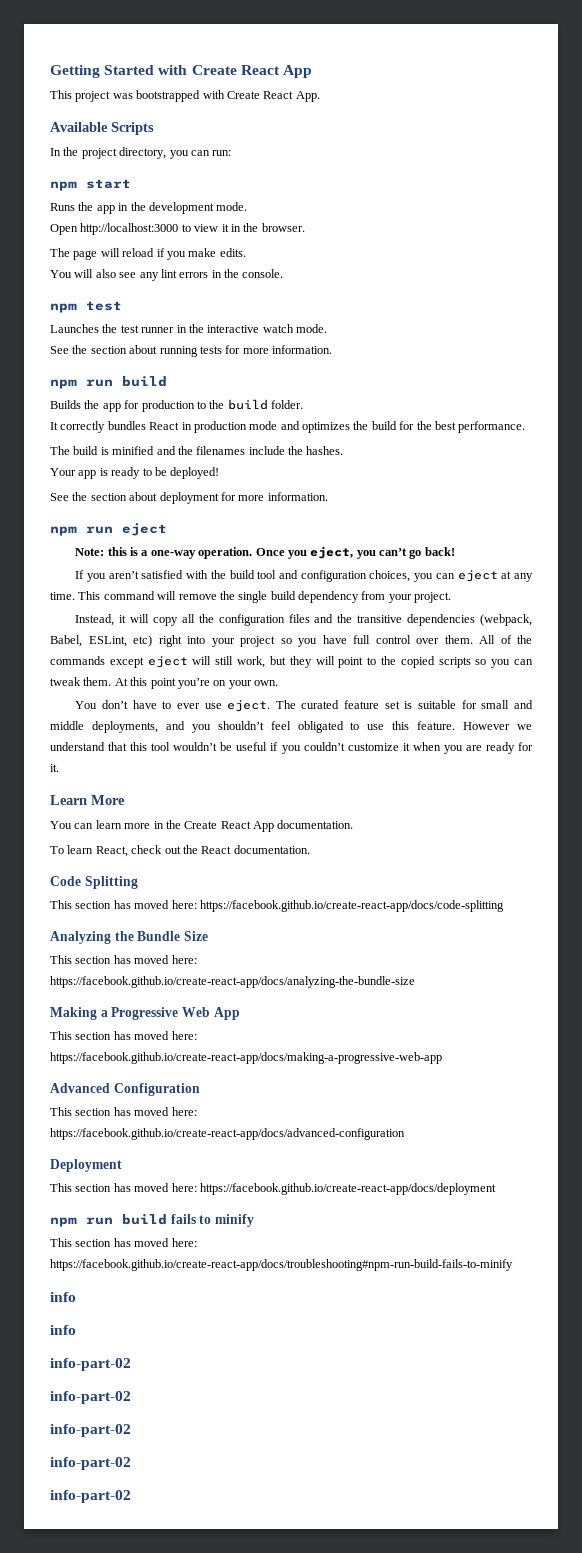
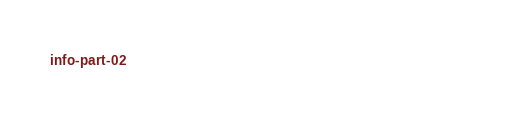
[50,65,312,78] [50,90,320,102] [50,122,154,135] [50,147,232,159] [50,179,131,191] [50,202,248,214] [50,223,305,235] [50,248,246,260] [50,269,284,281] [50,301,122,313] [50,324,327,333] [50,345,332,357] [50,376,167,389] [50,399,303,412] [50,421,526,433] [50,446,344,455] [50,467,220,479] [50,492,328,504] [50,523,167,536] [75,546,455,559] [75,570,533,582] [50,591,452,603] [75,614,532,626] [50,635,532,647] [50,656,533,668] [50,677,278,689] [75,700,533,712] [50,721,532,733] [50,742,533,754] [50,764,59,772] [50,795,125,805] [50,820,354,832] [50,845,310,857] [50,876,138,889] [50,900,504,912] [50,931,208,944] [50,955,197,964] [50,976,415,988] [50,1007,240,1020] [50,1031,197,1040] [50,1052,442,1064] [50,1083,200,1096] [50,1107,197,1116] [50,1128,405,1140] [50,1159,122,1172] [50,1183,496,1195] [50,1214,254,1227] [50,1238,197,1247] [50,1259,513,1271] [50,1292,76,1302] [50,1325,76,1335] [50,1358,131,1371] [50,1391,131,1404] [50,1424,131,1437] [50,1457,131,1470] Getting Started with Create React App // This project was bootstrapped with Create React App. // Available Scripts // In the project directory, you can run: // npm start // Runs the app in the development mode. // Open http://localhost:3000 to view it in the browser. // The page will reload if you make edits. // You will also see any lint errors in the console. // npm test // Launches the test runner in the interactive watch mode. // See the section about running tests for more information. // npm run build // Builds the app for production to the build folder. // It correctly bundles React in production mode and optimizes the build for the best performance. // The build is minified and the filenames include the hashes. // Your app is ready to be deployed! // See the section about deployment for more information. // npm run eject // Note: this is a one-way operation. Once you eject, you can’t go back! // If you aren’t satisfied with the build tool and configuration choices, you can eject at any time. This command will remove the single build dependency from your project. // Instead, it will copy all the configuration files and the transitive dependencies (webpack, Babel, ESLint, etc) right into your project so you have full control over them. All of the commands except eject will still work, but they will point to the copied scripts so you can tweak them. At this point you’re on your own. // You don’t have to ever use eject. The curated feature set is suitable for small and middle deployments, and you shouldn’t feel obligated to use this feature. However we understand that this tool wouldn’t be useful if you couldn’t customize it when you are ready for it. // Learn More // You can learn more in the Create React App documentation. // To learn React, check out the React documentation. // Code Splitting // This section has moved here: https://facebook.github.io/create-react-app/docs/code-splitting // Analyzing the Bundle Size // This section has moved here: https://facebook.github.io/create-react-app/docs/analyzing-the-bundle-size // Making a Progressive Web App // This section has moved here: https://facebook.github.io/create-react-app/docs/making-a-progressive-web-app // Advanced Configuration // This section has moved here: https://facebook.github.io/create-react-app/docs/advanced-configuration // Deployment // This section has moved here: https://facebook.github.io/create-react-app/docs/deployment // npm run build fails to minify // This section has moved here: https://facebook.github.io/create-react-app/docs/troubleshooting#npm-run-build-fails-to-minify // info // info // info-part-02 // info-part-02 // info-part-02 // info-part-02 // -> (50, 61) none

